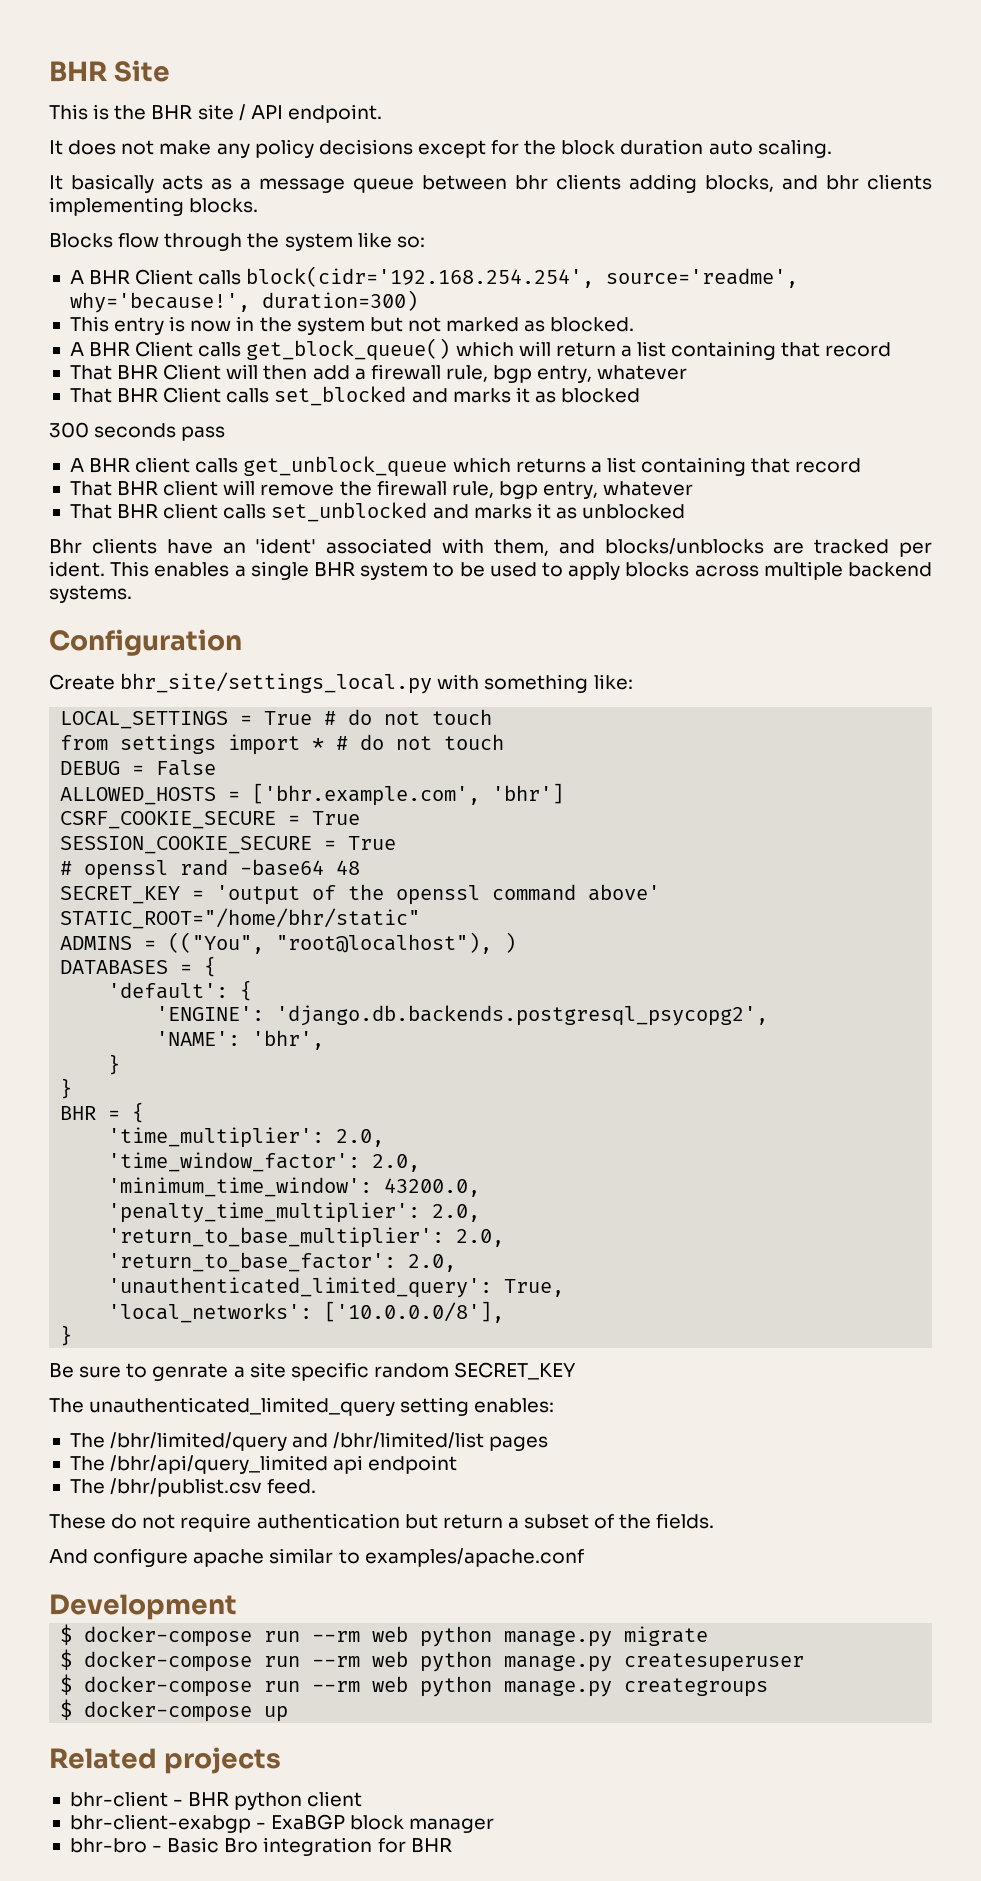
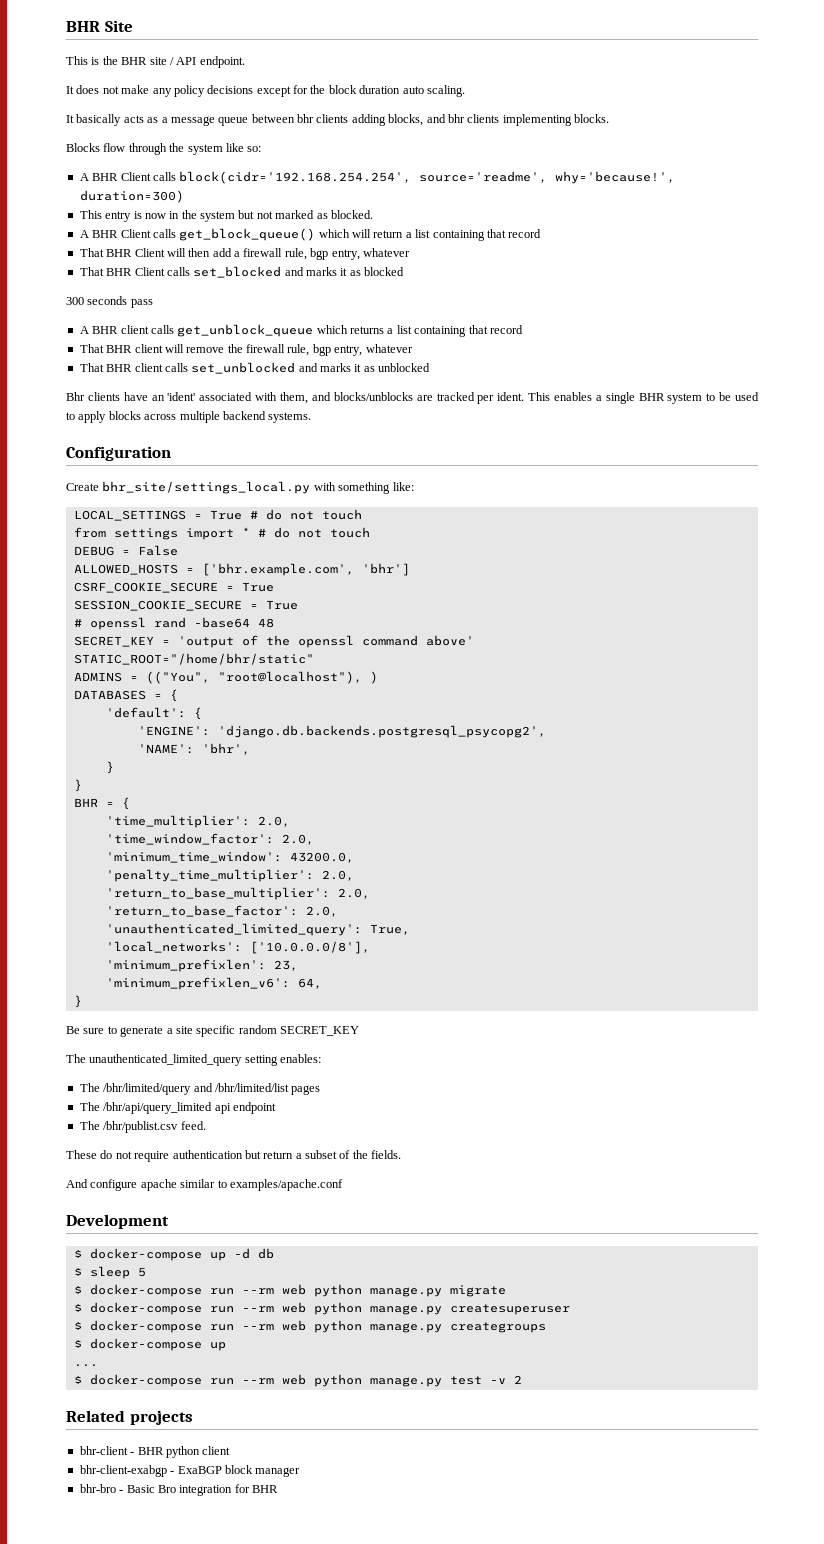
(505, 1312) none -> [105,959,298,972] [105,977,322,990] // 'minimum_prefixlen': 23, // 'minimum_prefixlen_v6': 64,
[152,1363,229,1381] genrate -> [120,1026,164,1037] generate
(237, 1607) none -> [73,1248,274,1261] [73,1266,146,1279] // $ docker-compose up -d db // $ sleep 5
(289, 1714) none -> [73,1364,98,1367] [73,1374,522,1387] // ... // $ docker-compose run --rm web python manage.py test -v 2

